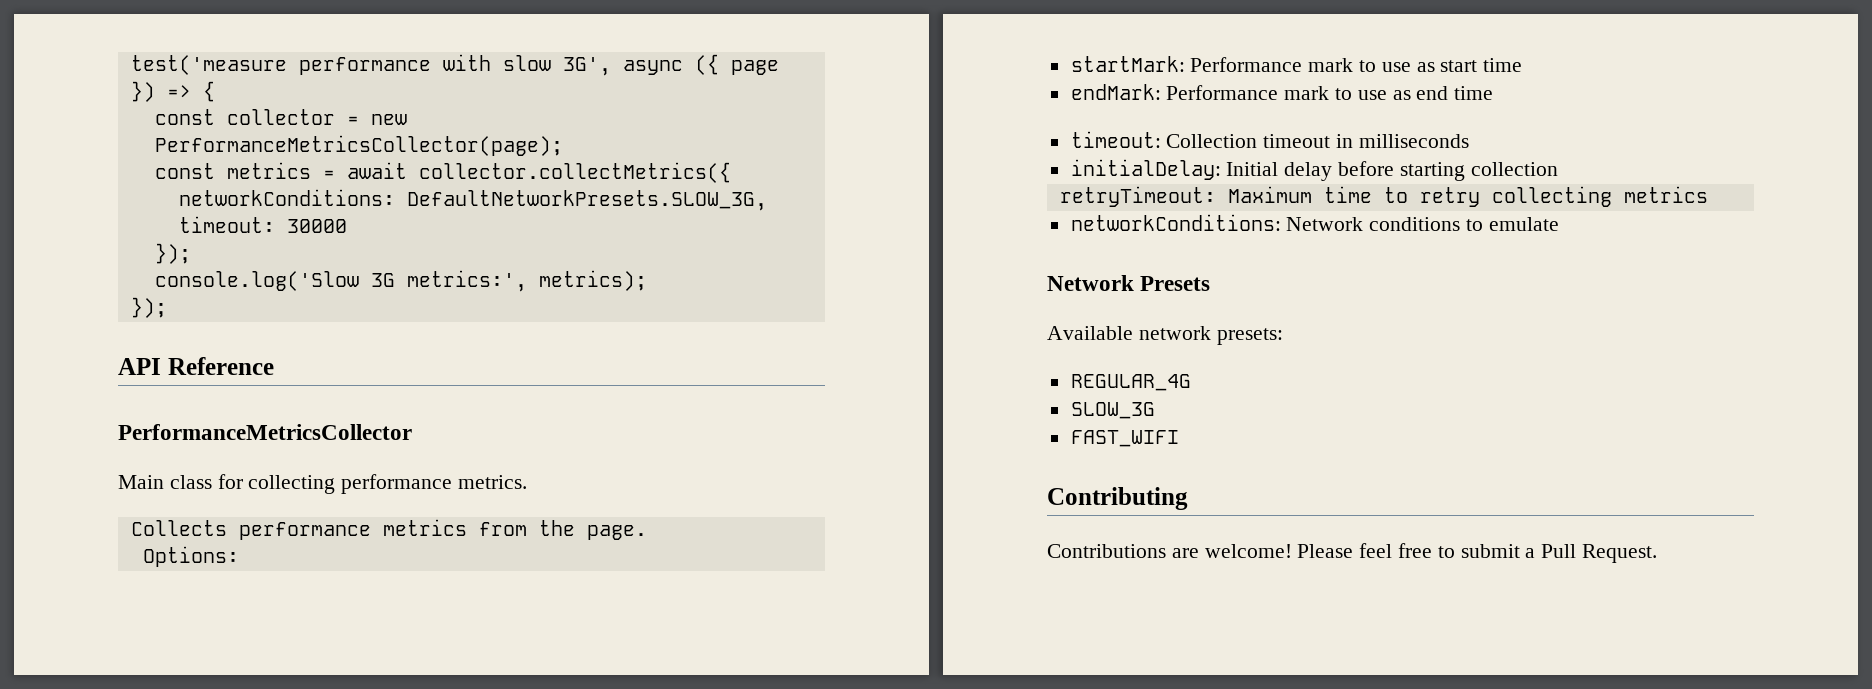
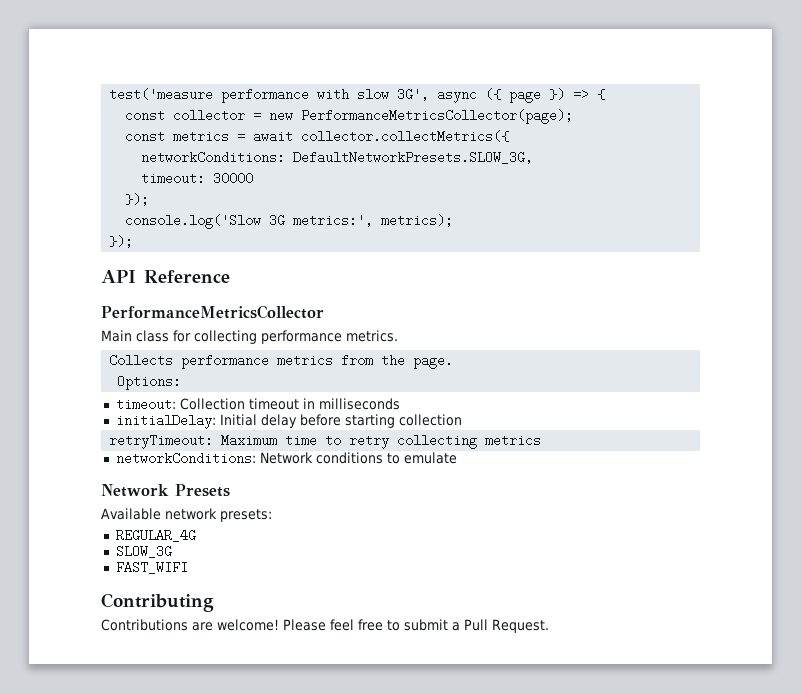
[1070,56,1523,72] [1070,84,1494,100] // startMark: Performance mark to use as start time // endMark: Performance mark to use as end time -> (182, 382) none

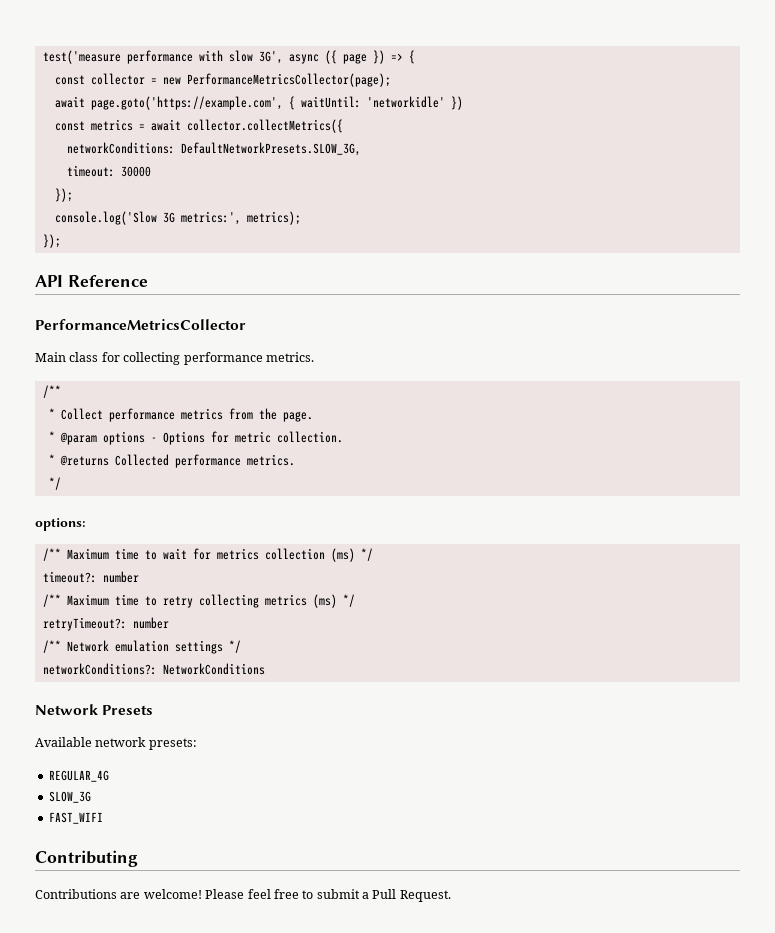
(574, 116) none -> [54,96,463,110] // await page.goto('https://example.com', { waitUntil: 'networkidle' })
[109,354,174,367] Collects -> [42,385,61,398] [48,408,103,420] /** // * Collect
[117,375,182,390] [115,398,400,411] [115,414,462,429] [109,434,214,449] Options: // timeout: Collection timeout in milliseconds // initialDelay: Initial delay before starting collection // retryTimeout: -> [48,431,343,445] [48,454,295,468] [48,477,61,490] [35,518,86,531] [42,548,373,562] [42,571,139,583] [42,594,61,607] * @param options - Options for metric collection. // * @returns Collected performance metrics. // */ // options: // /** Maximum time to wait for metrics collection (ms) */ // timeout?: number // /**
[115,452,457,465] // networkConditions: Network conditions to emulate -> [312,594,355,608] [42,617,169,631] [42,640,241,654] [42,663,265,675] (ms) */ // retryTimeout?: number // /** Network emulation settings */ // networkConditions?: NetworkConditions

